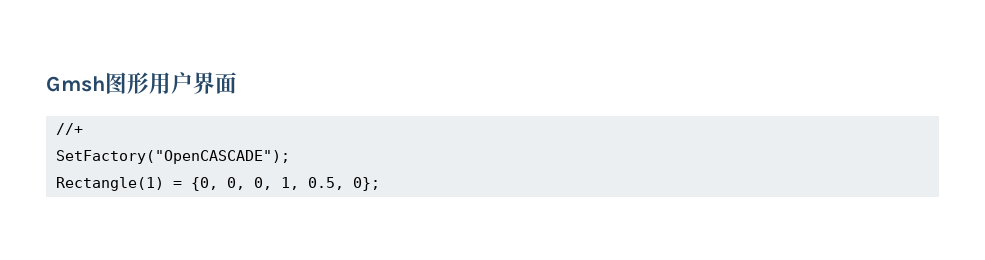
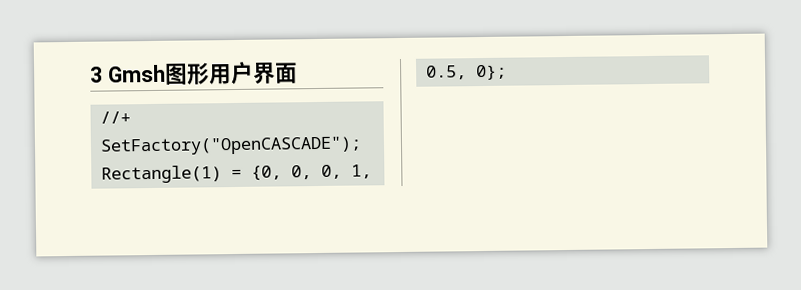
(46, 84) none -> [90,66,103,83] 3

